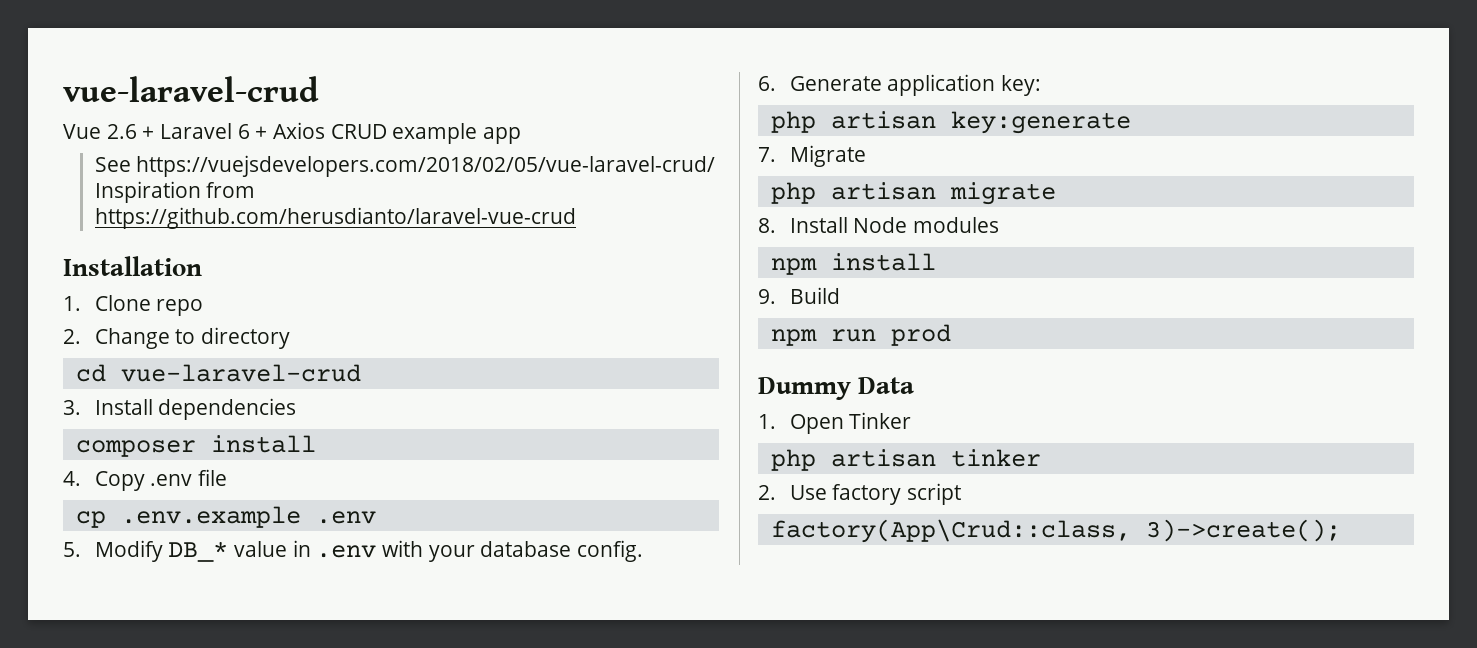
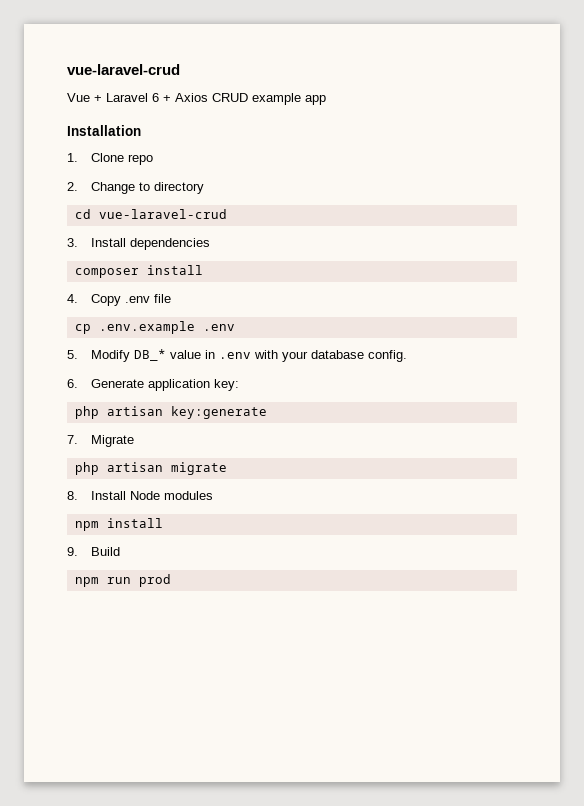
[106,124,137,139] 2.6 -> (90, 97) none
[94,155,716,177] [94,181,256,203] [94,207,576,229] // See https://vuejsdevelopers.com/2018/02/05/vue-laravel-crud/ Inspiration from https://github.com/herusdianto/laravel-vue-crud -> (326, 100) none
[758,377,915,400] [758,412,912,434] [770,449,1041,471] [758,483,961,505] [770,519,1341,543] // Dummy Data // 1. Open Tinker // php artisan tinker // 2. Use factory script // factory(App\Crud::class, 3)->create(); -> (171, 580) none

